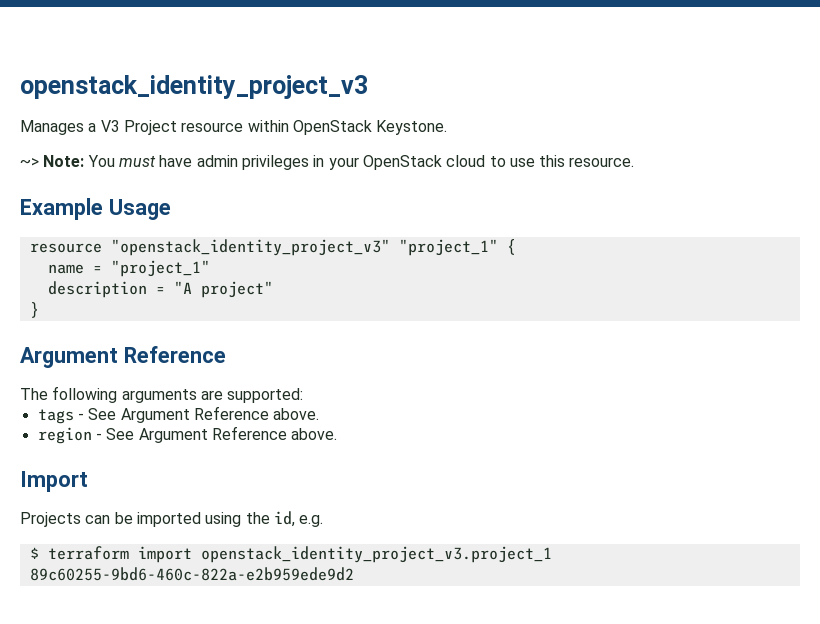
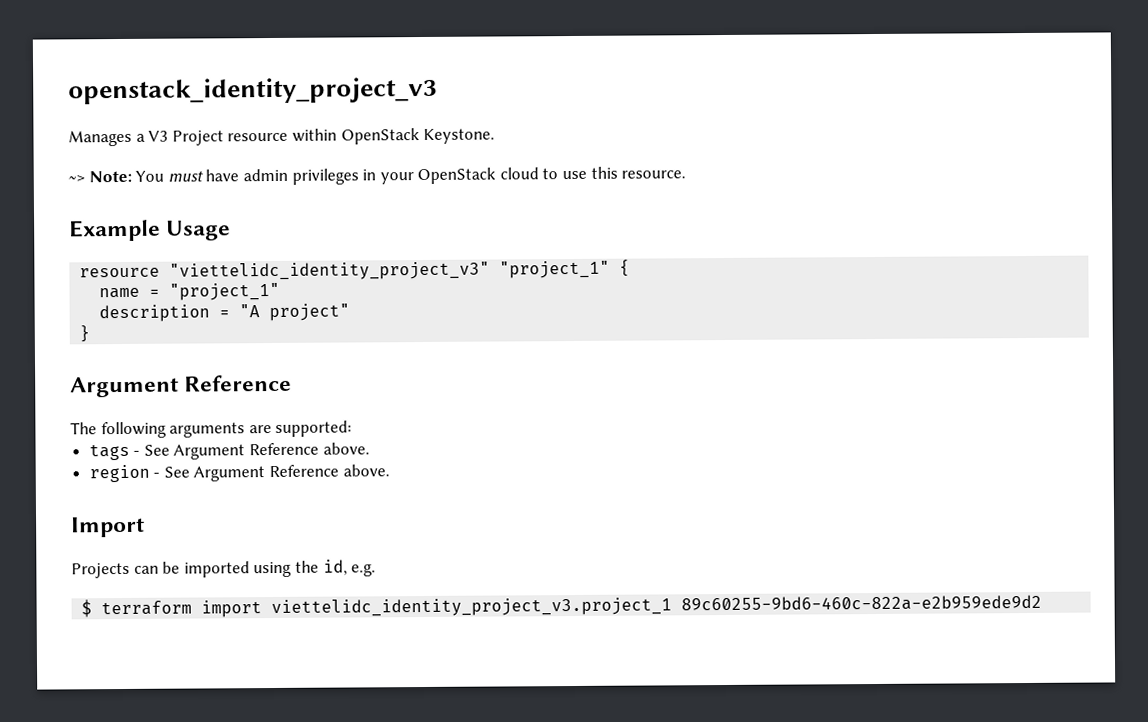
[110,239,390,256] "openstack_identity_project_v3" -> [169,261,491,281] "viettelidc_identity_project_v3"
[200,546,552,563] openstack_identity_project_v3.project_1 -> [271,597,673,618] viettelidc_identity_project_v3.project_1

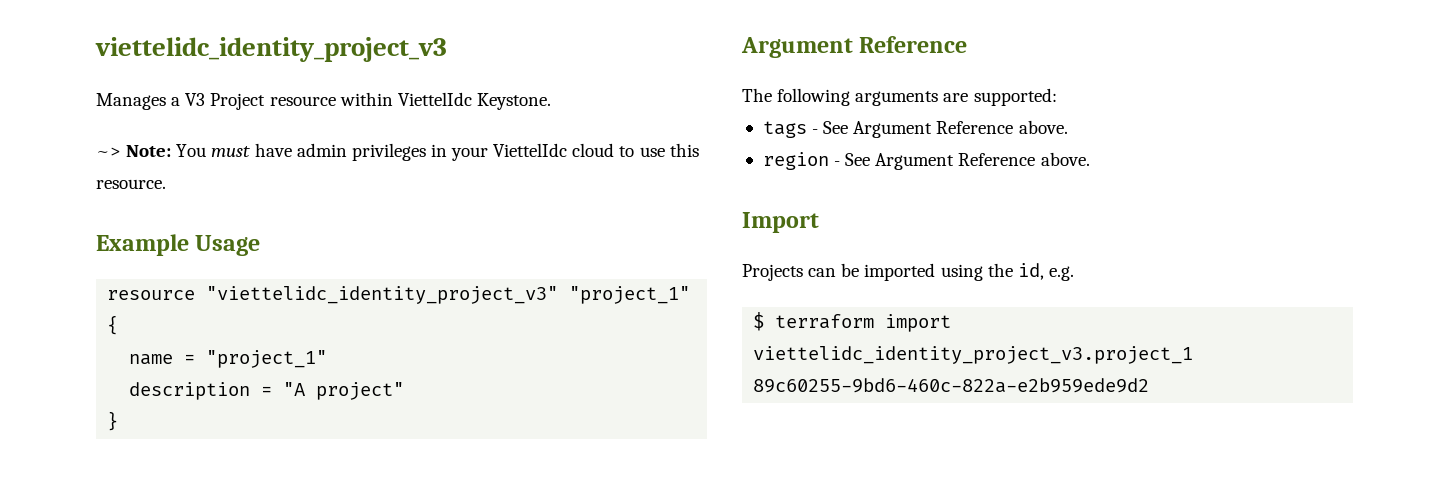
[68,76,438,105] openstack_identity_project_v3 -> [95,37,447,62] viettelidc_identity_project_v3
[340,128,420,145] OpenStack -> [397,92,472,106] ViettelIdc
[417,167,497,185] OpenStack -> [493,143,568,157] ViettelIdc

